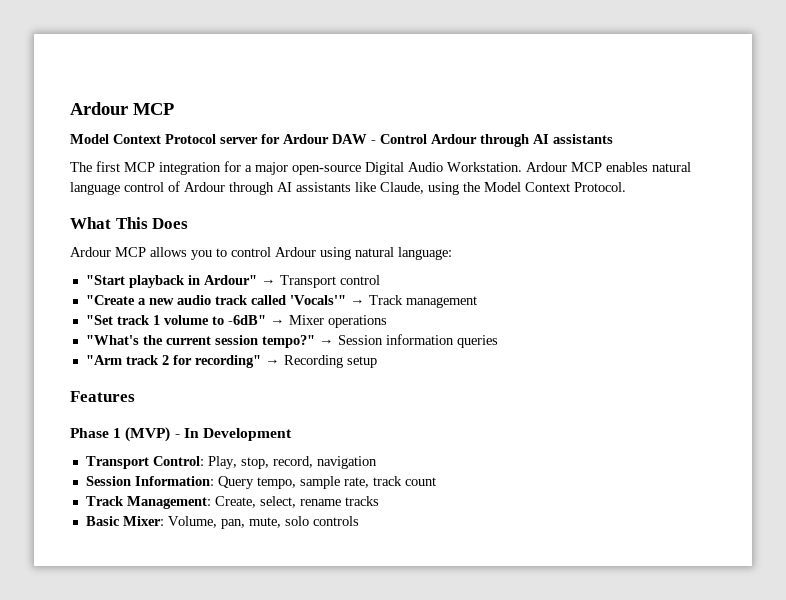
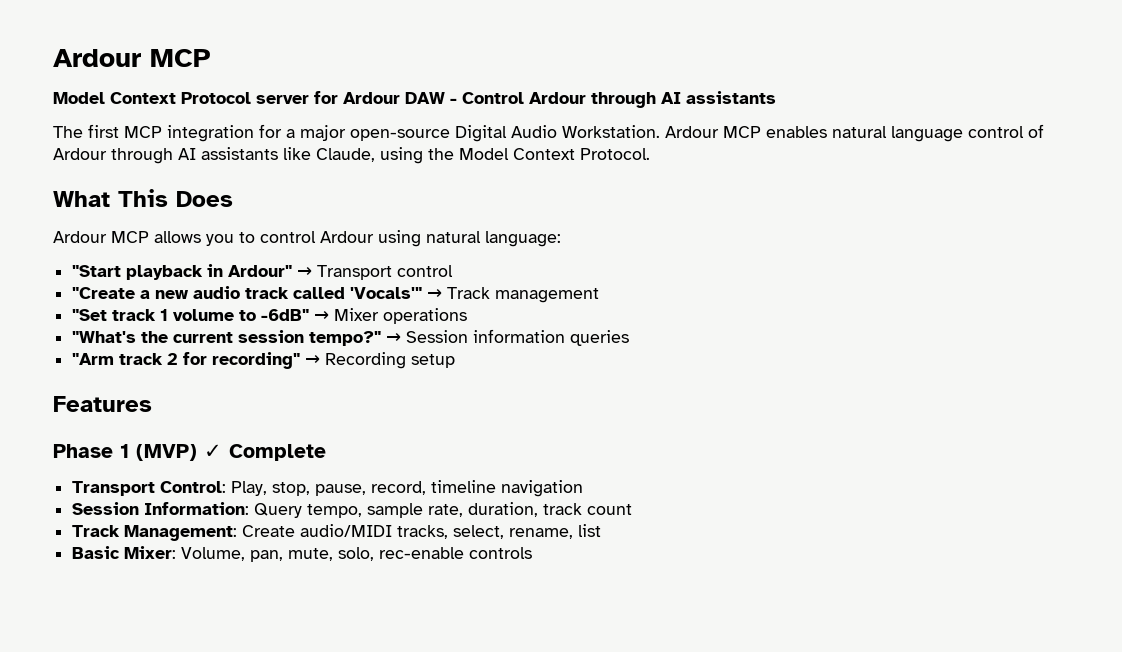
[174,428,292,441] - In Development -> [204,444,326,461] ✓ Complete
[272,456,313,468] record, -> [315,480,497,496] pause, record, timeline
(369, 482) none -> [468,502,539,517] duration,
[214,496,379,508] Create, select, rename tracks -> [242,524,602,539] Create audio/MIDI tracks, select, rename, list
[284,516,309,526] solo -> [338,547,465,561] solo, rec-enable

